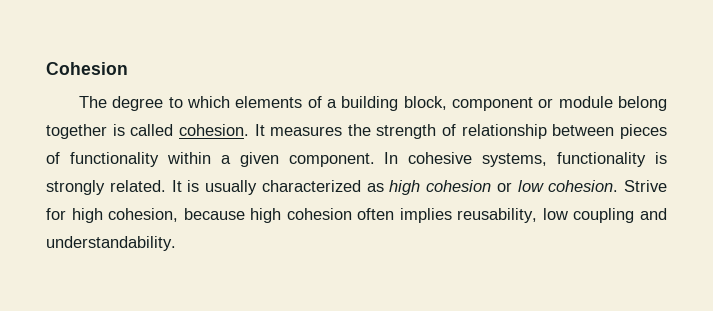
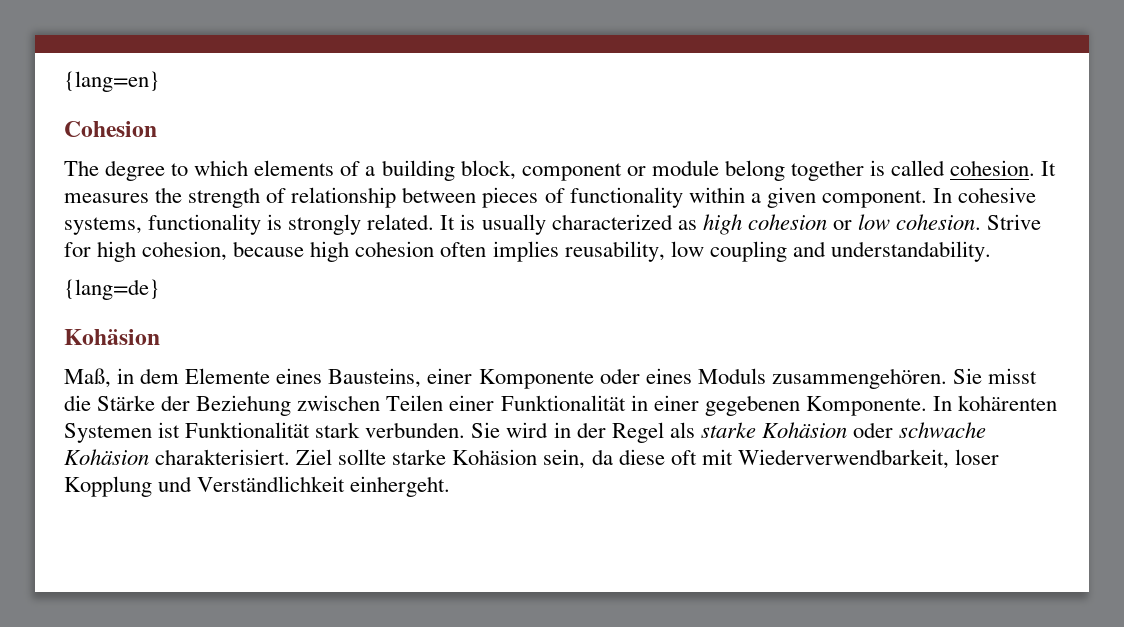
(46, 68) none -> [64,71,160,92] {lang=en} //
(176, 243) none -> [64,279,160,300] [64,329,160,345] [64,368,1037,389] [64,395,1057,416] [64,422,987,443] [64,449,999,469] [64,476,451,497] // {lang=de} // Kohäsion // Maß, in dem Elemente eines Bausteins, einer Komponente oder eines Moduls zusammengehören. Sie misst die Stärke der Beziehung zwischen Teilen einer Funktionalität in einer gegebenen Komponente. In kohärenten Systemen ist Funktionalität stark verbunden. Sie wird in der Regel als starke Kohäsion oder schwache Kohäsion charakterisiert. Ziel sollte starke Kohäsion sein, da diese oft mit Wiederverwendbarkeit, loser Kopplung und Verständlichkeit einhergeht.

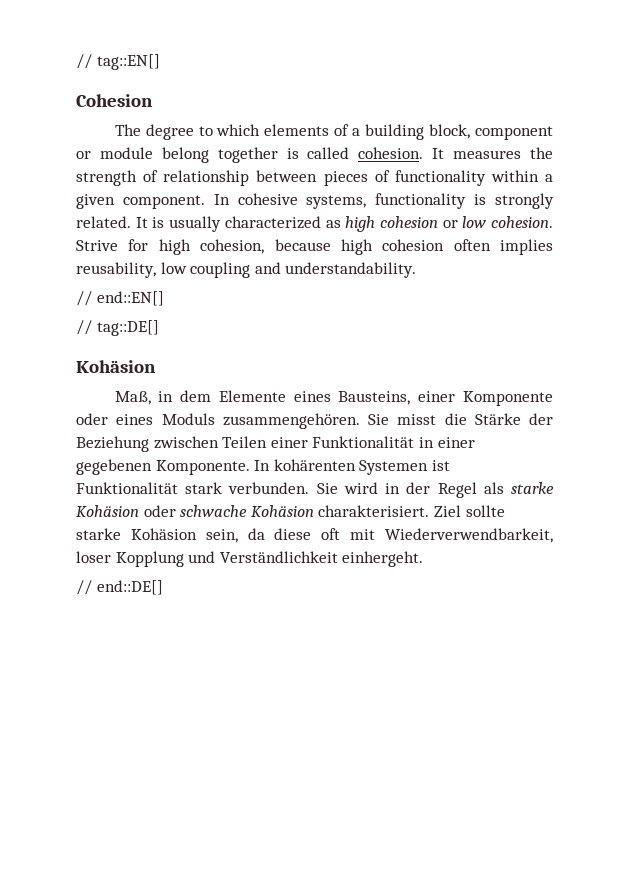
[64,71,160,92] {lang=en} -> [76,54,160,70] // tag::EN[]
[64,279,160,300] {lang=de} -> [76,291,164,306] [76,320,159,336] // end::EN[] // // tag::DE[]
(451, 486) none -> [76,580,163,595] // // end::DE[]

